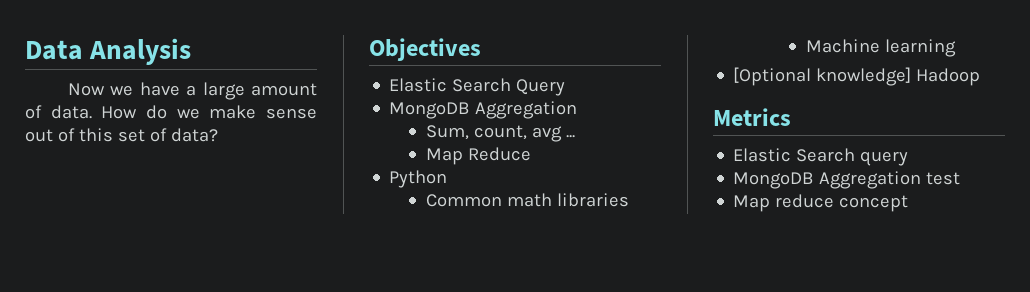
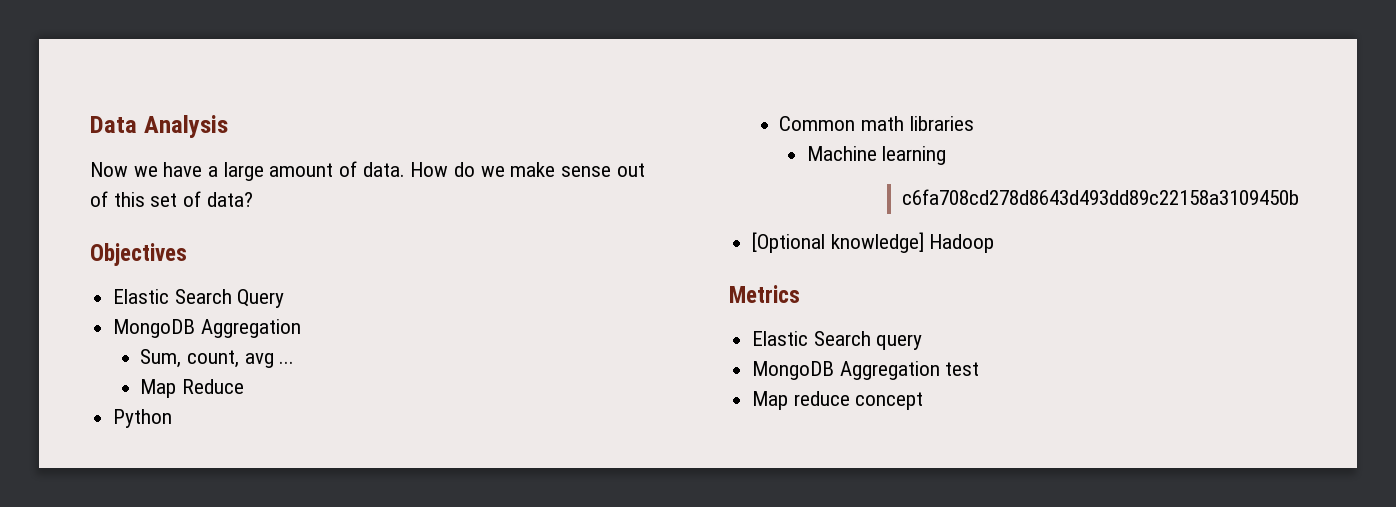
(956, 48) none -> [902,189,1300,205] // c6fa708cd278d8643d493dd89c22158a3109450b

